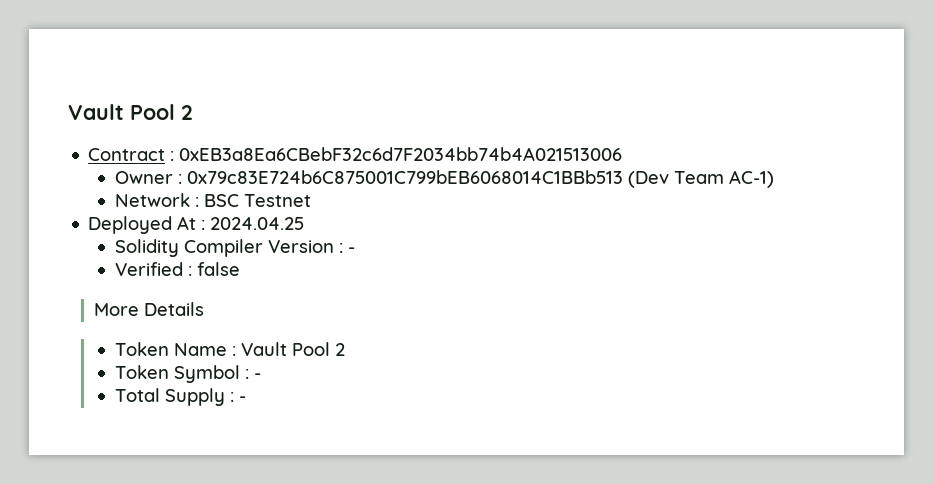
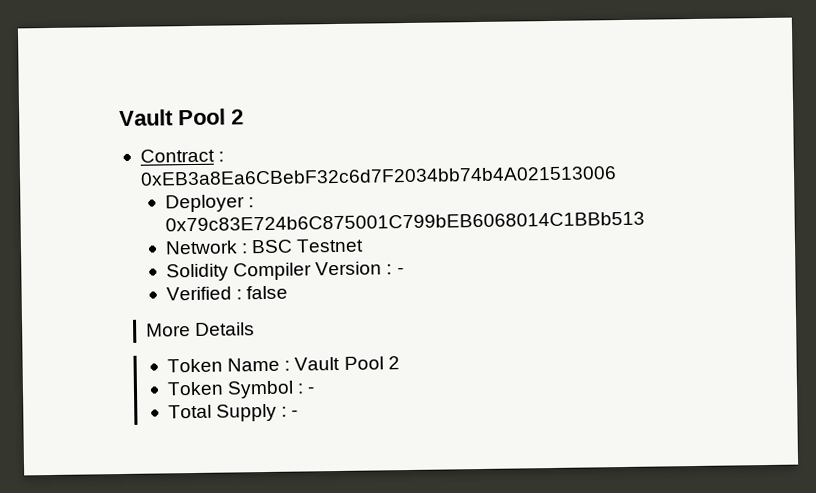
[114,171,173,184] Owner -> [165,194,246,213] Deployer
[627,170,774,188] (Dev Team AC-1) -> (646, 221) none
[88,216,305,234] // Deployed At : 2024.04.25 -> (365, 245) none

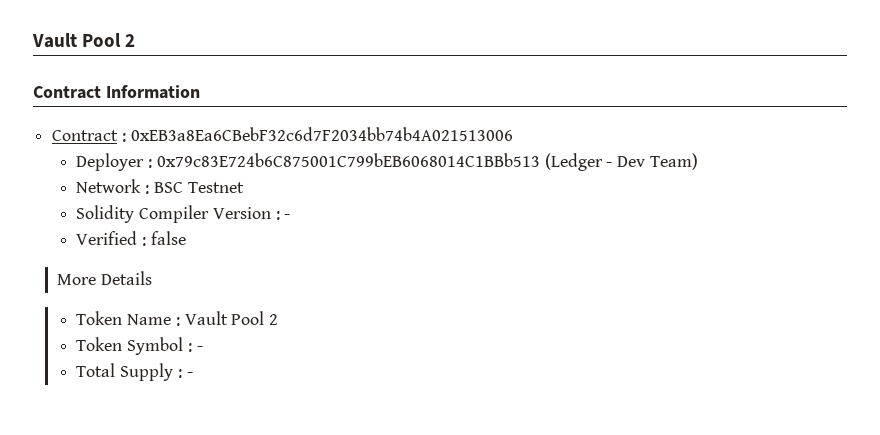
[119,108,244,127] Vault Pool 2 -> [32,33,136,48] [33,85,200,99] Vault Pool 2 // Contract Information
(646, 221) none -> [544,153,698,171] (Ledger - Dev Team)

